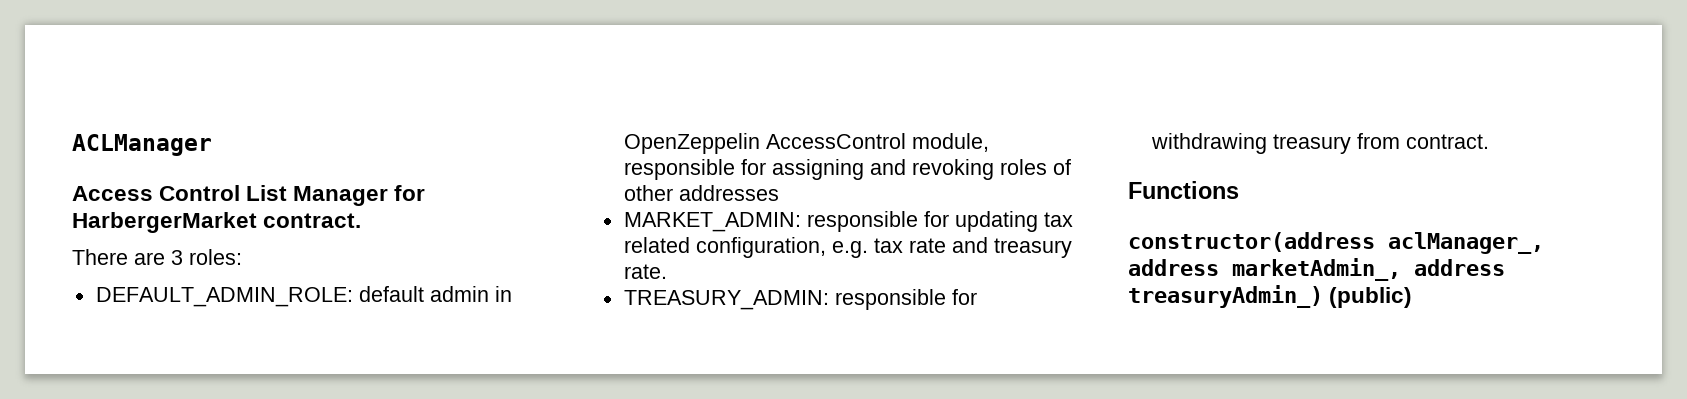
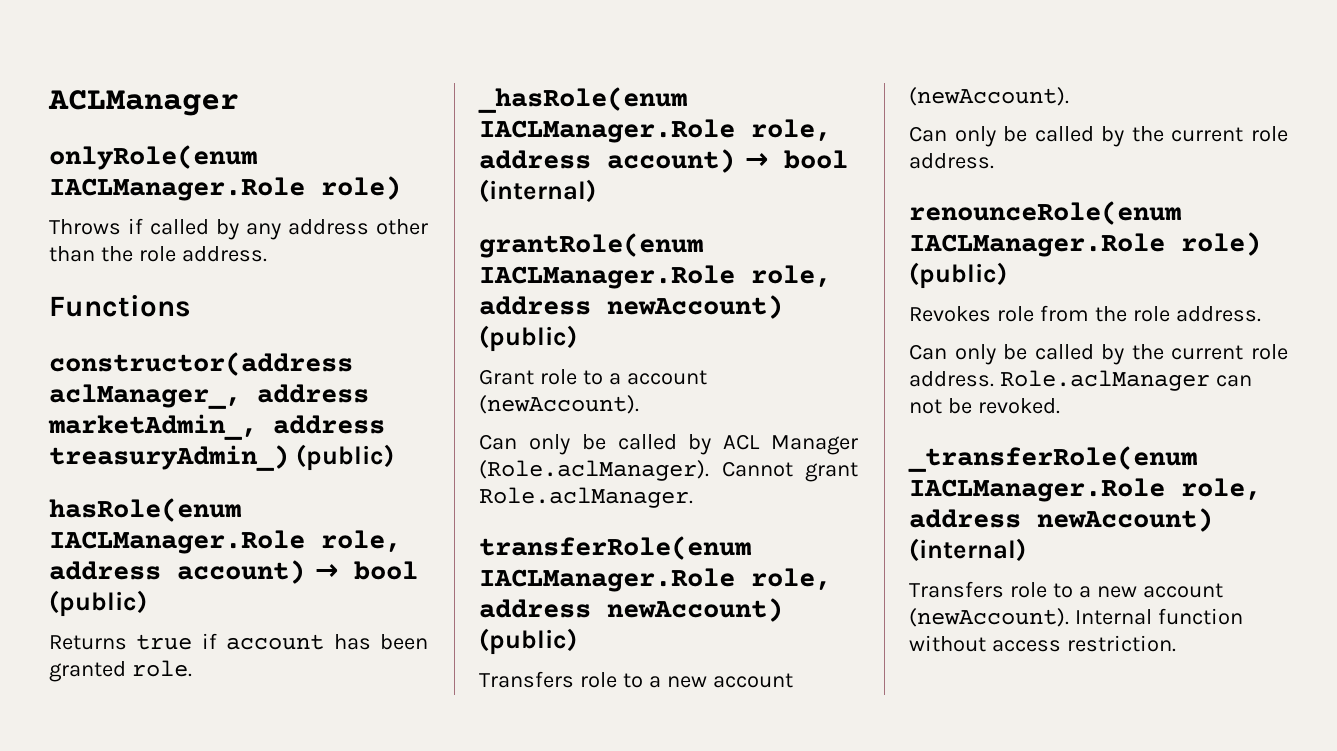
[72,185,426,206] [72,212,362,233] [72,249,242,265] [95,286,512,307] [623,133,989,154] [623,159,1071,180] [623,185,779,201] [623,211,1073,232] [623,237,1072,258] [623,264,667,279] [623,289,977,310] [1150,133,1489,154] Access Control List Manager for HarbergerMarket contract. // There are 3 roles: // DEFAULT_ADMIN_ROLE: default admin in OpenZeppelin AccessControl module, responsible for assigning and revoking roles of other addresses // MARKET_ADMIN: responsible for updating tax related configuration, e.g. tax rate and treasury rate. // TREASURY_ADMIN: responsible for withdrawing treasury from contract. -> [49,145,257,170] [49,176,401,201] [49,218,428,240] [49,246,267,262] onlyRole(enum IACLManager.Role role) // Throws if called by any address other than the role address.
(1413, 297) none -> [49,498,241,522] [49,530,401,554] [49,560,418,584] [49,590,147,617] [49,633,428,650] [49,660,192,682] [478,87,687,113] [479,119,831,143] [479,149,848,173] [479,179,596,203] [479,233,703,258] [479,265,831,289] [479,295,783,319] [479,325,577,352] [479,369,707,385] [479,395,639,414] [479,434,858,455] [479,460,858,482] [479,487,693,508] [479,536,751,560] [479,568,831,592] [479,598,783,622] [479,628,577,655] [479,671,793,688] [909,87,1069,106] [909,126,1288,147] [909,153,994,169] [909,201,1181,225] [909,232,1261,257] [909,262,1007,289] [909,305,1261,322] [909,344,1288,365] [909,370,1252,391] [909,398,1060,414] [908,446,1197,472] [909,478,1261,502] [909,508,1213,532] [909,538,1026,562] [909,581,1223,598] [909,608,1243,627] [909,635,1176,652] // hasRole(enum IACLManager.Role role, address account) → bool (public) // Returns true if account has been granted role. // _hasRole(enum IACLManager.Role role, address account) → bool (internal) // grantRole(enum IACLManager.Role role, address newAccount) (public) // Grant role to a account (newAccount). // Can only be called by ACL Manager (Role.aclManager). Cannot grant Role.aclManager. // transferRole(enum IACLManager.Role role, address newAccount) (public) // Transfers role to a new account (newAccount). // Can only be called by the current role address. // renounceRole(enum IACLManager.Role role) (public) // Revokes role from the role address. // Can only be called by the current role address. Role.aclManager can not be revoked. // _transferRole(enum IACLManager.Role role, address newAccount) (internal) // Transfers role to a new account (newAccount). Internal function without access restriction.

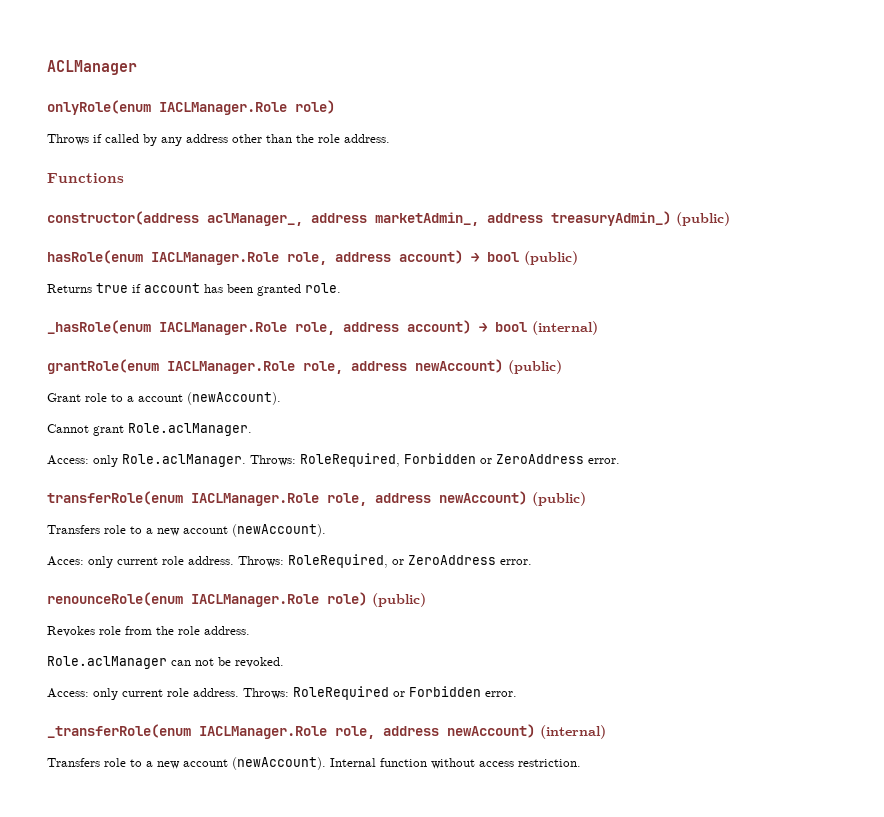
[479,434,858,455] [479,460,858,482] [479,487,693,508] Can only be called by ACL Manager (Role.aclManager). Cannot grant Role.aclManager. -> [47,423,252,436] [47,453,620,467] Cannot grant Role.aclManager. // Access: only Role.aclManager. Throws: RoleRequired, Forbidden or ZeroAddress error.
[909,126,1288,147] [909,153,994,169] Can only be called by the current role address. -> [47,554,532,568] Acces: only current role address. Throws: RoleRequired, or ZeroAddress error.
[909,344,1288,365] [909,371,994,387] Can only be called by the current role address. -> (250, 630) none
(1060, 406) none -> [47,686,517,700] // Access: only current role address. Throws: RoleRequired or Forbidden error.

